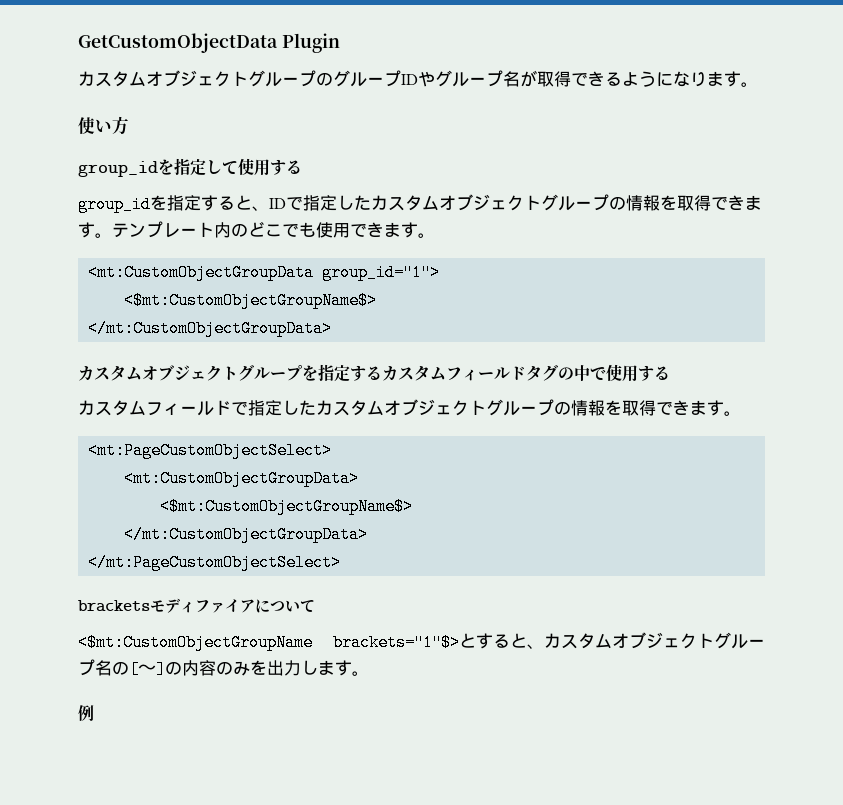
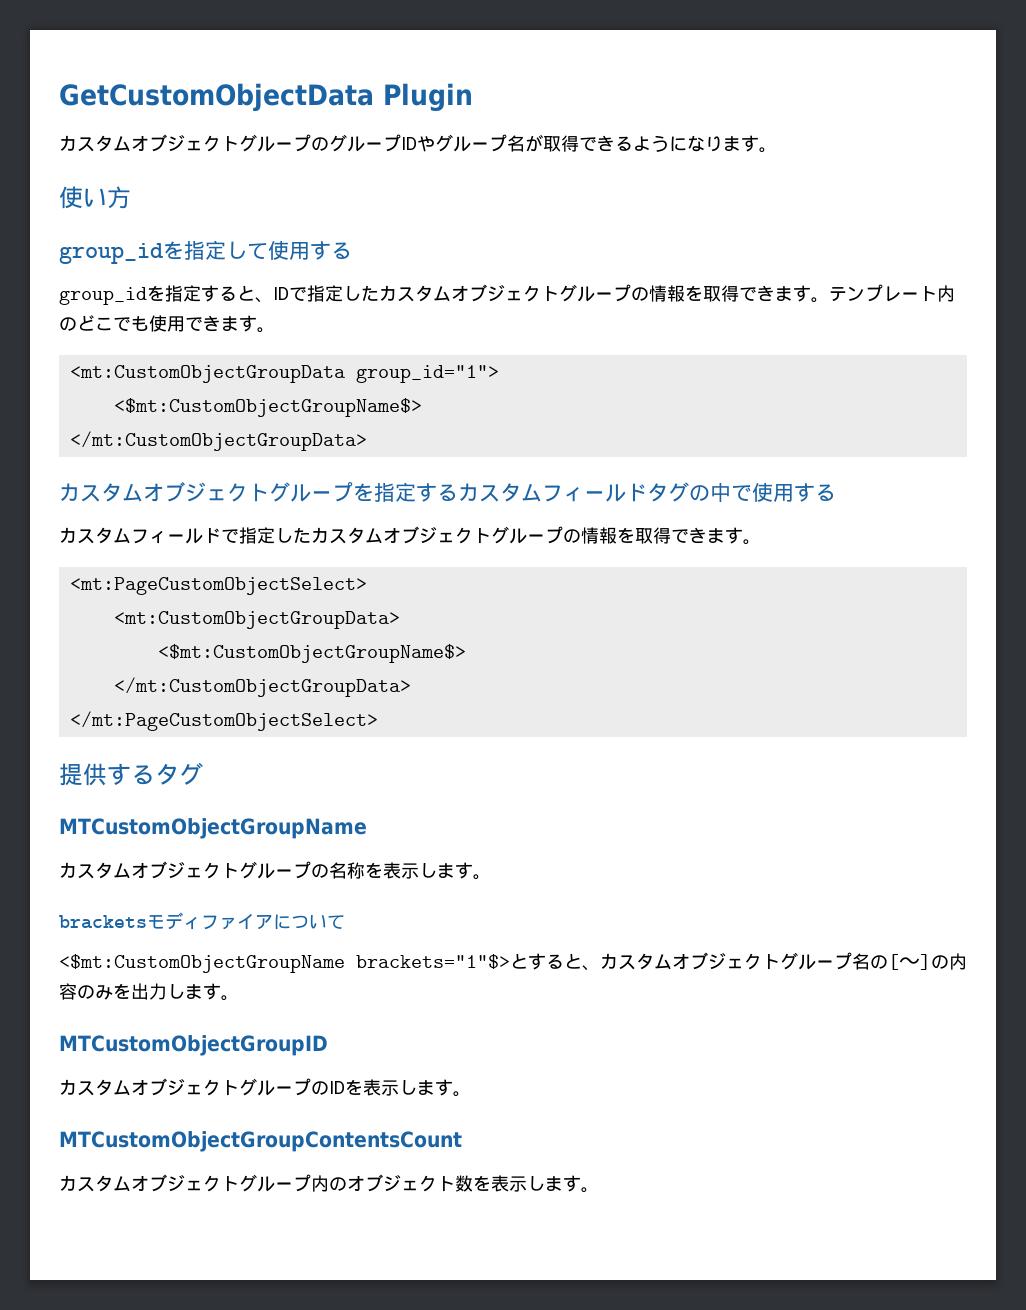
(342, 562) none -> [59,762,203,786] [59,818,367,839] [59,861,491,880] // 提供するタグ // MTCustomObjectGroupName // カスタムオブジェクトグループの名称を表示します。
[78,705,94,721] 例 -> [59,1035,328,1056] [59,1078,471,1097] [59,1131,462,1152] [59,1174,599,1193] MTCustomObjectGroupID // カスタムオブジェクトグループのIDを表示します。 // MTCustomObjectGroupContentsCount // カスタムオブジェクトグループ内のオブジェクト数を表示します。

